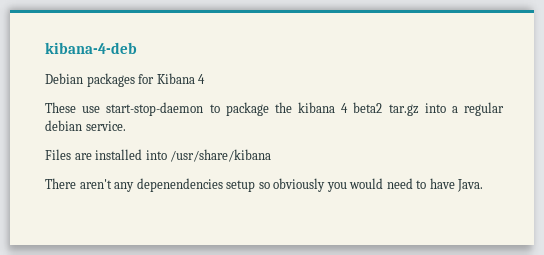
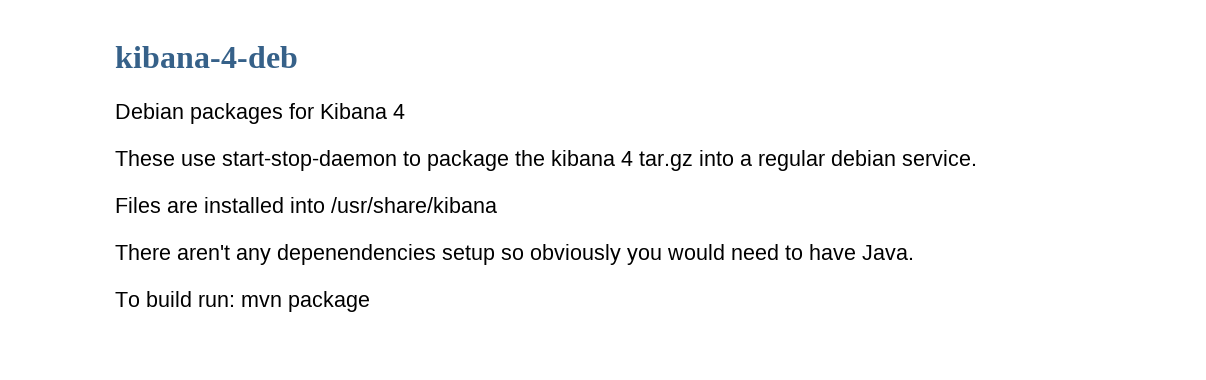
[353,102,383,113] beta2 -> (633, 158) none
(484, 185) none -> [115,291,370,312] // To build run: mvn package

